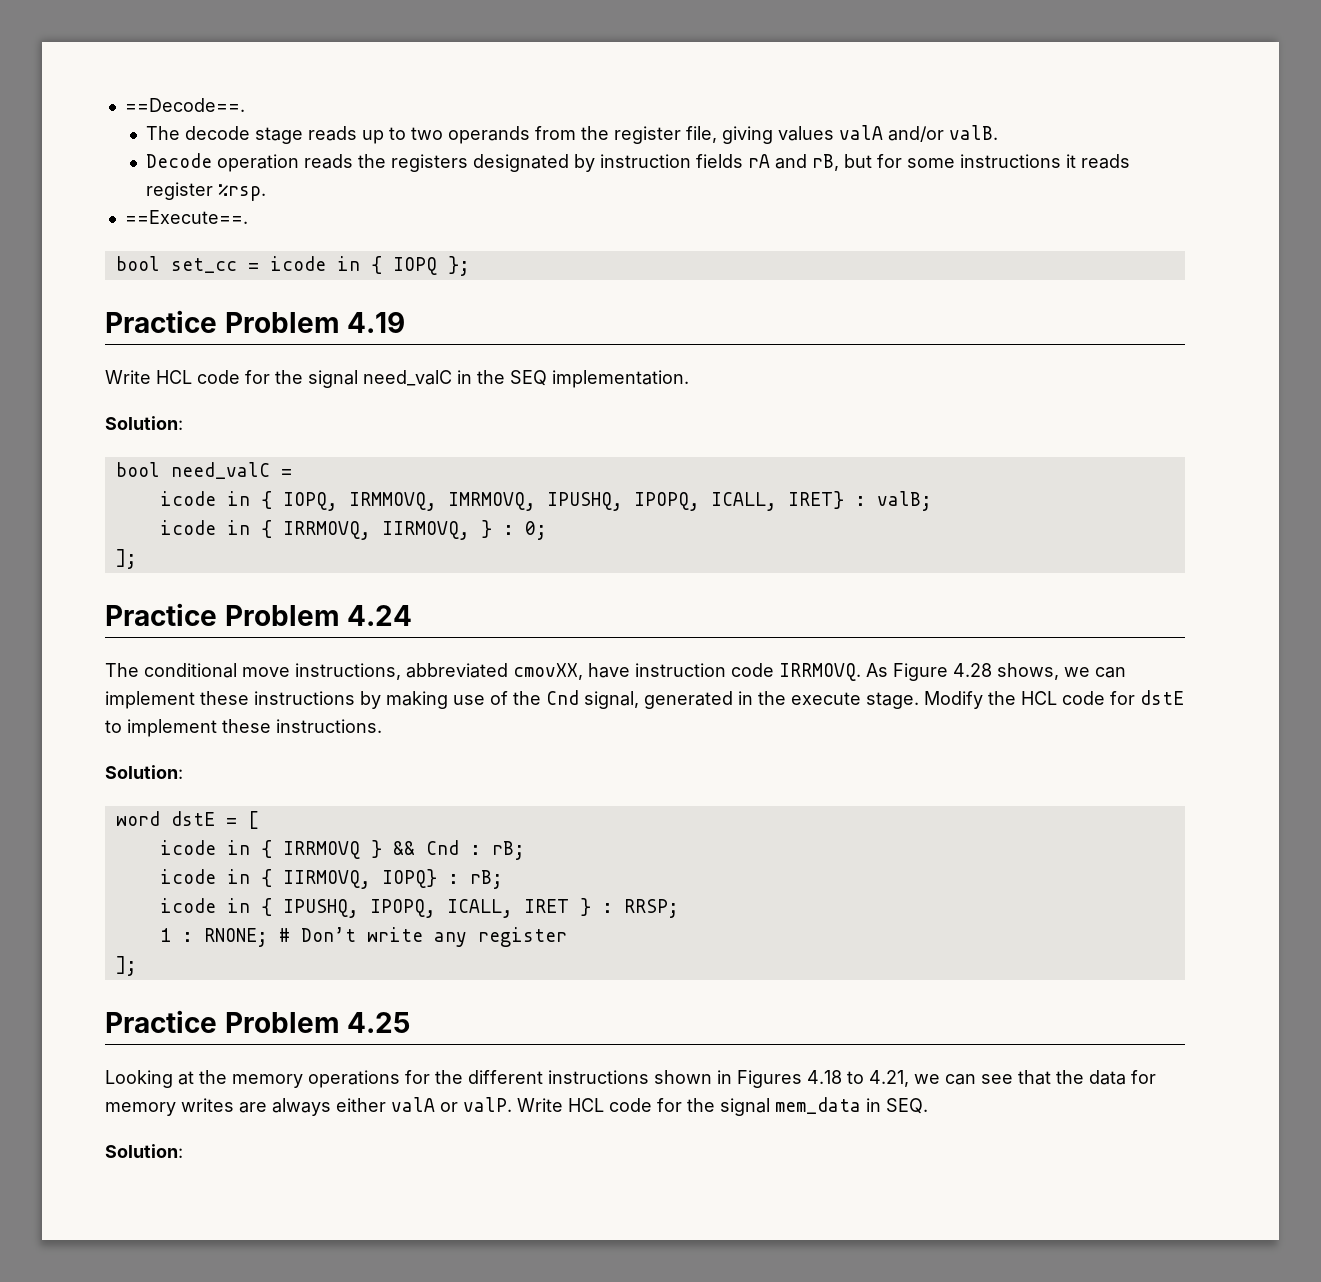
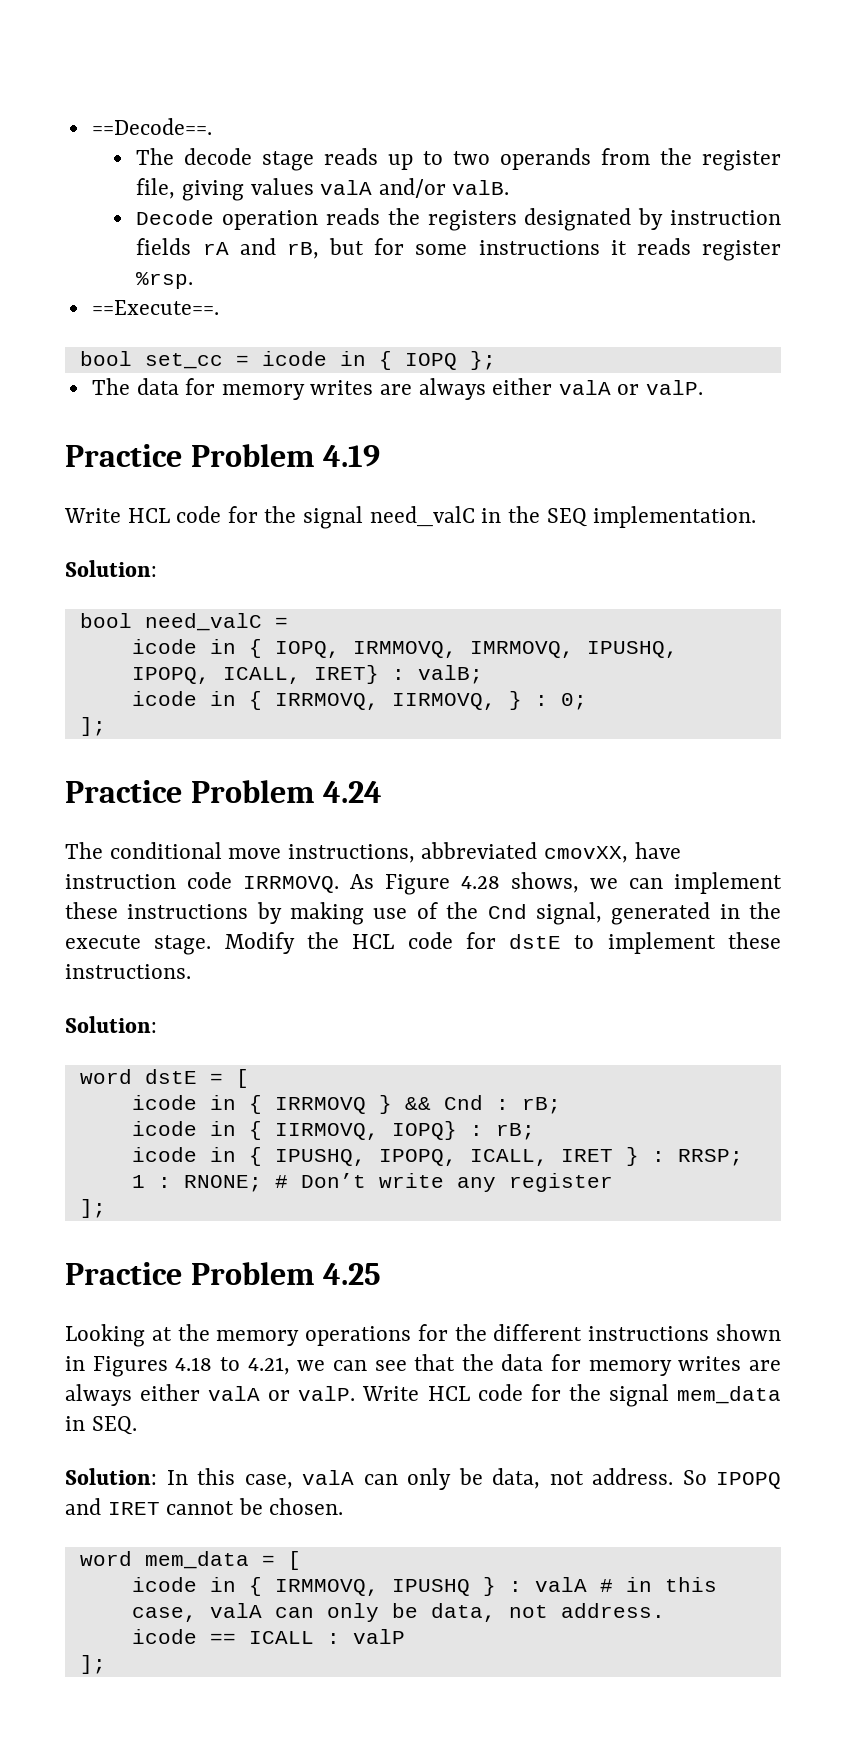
(470, 266) none -> [91,378,704,400] // The data for memory writes are always either valA or valP.
(183, 1151) none -> [166,1468,781,1490] [65,1498,344,1515] [79,1551,301,1570] [131,1577,717,1596] [131,1603,665,1622] [131,1629,405,1644] [79,1655,106,1674] In this case, valA can only be data, not address. So IPOPQ and IRET cannot be chosen. // word mem_data = [ // icode in { IRMMOVQ, IPUSHQ } : valA # in this case, valA can only be data, not address. // icode == ICALL : valP // ];

